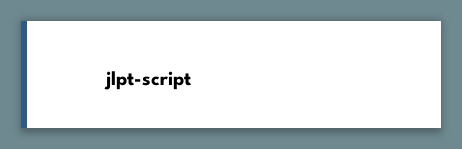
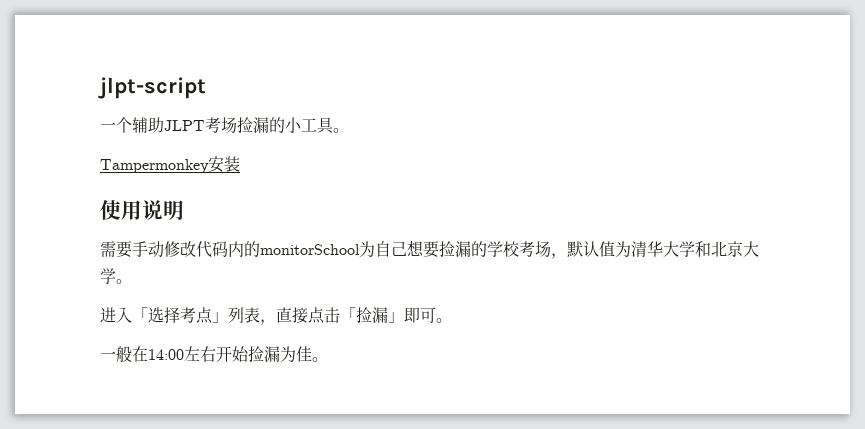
(191, 80) none -> [100,117,349,134] [100,156,240,173] [100,200,184,220] [100,240,759,259] [100,268,132,284] [100,307,452,325] [100,346,328,362] // 一个辅助JLPT考场捡漏的小工具。 // Tampermonkey安装 // 使用说明 // 需要手动修改代码内的monitorSchool为自己想要捡漏的学校考场，默认值为清华大学和北京大学。 // 进入「选择考点」列表，直接点击「捡漏」即可。 // 一般在14:00左右开始捡漏为佳。

